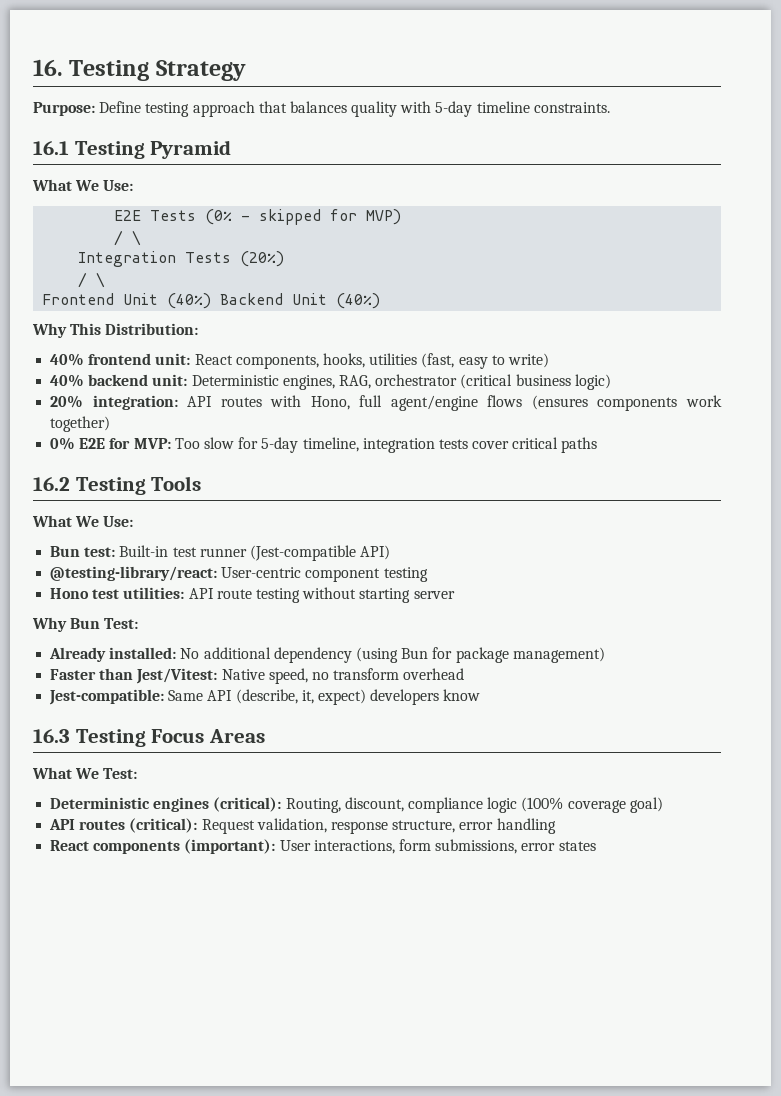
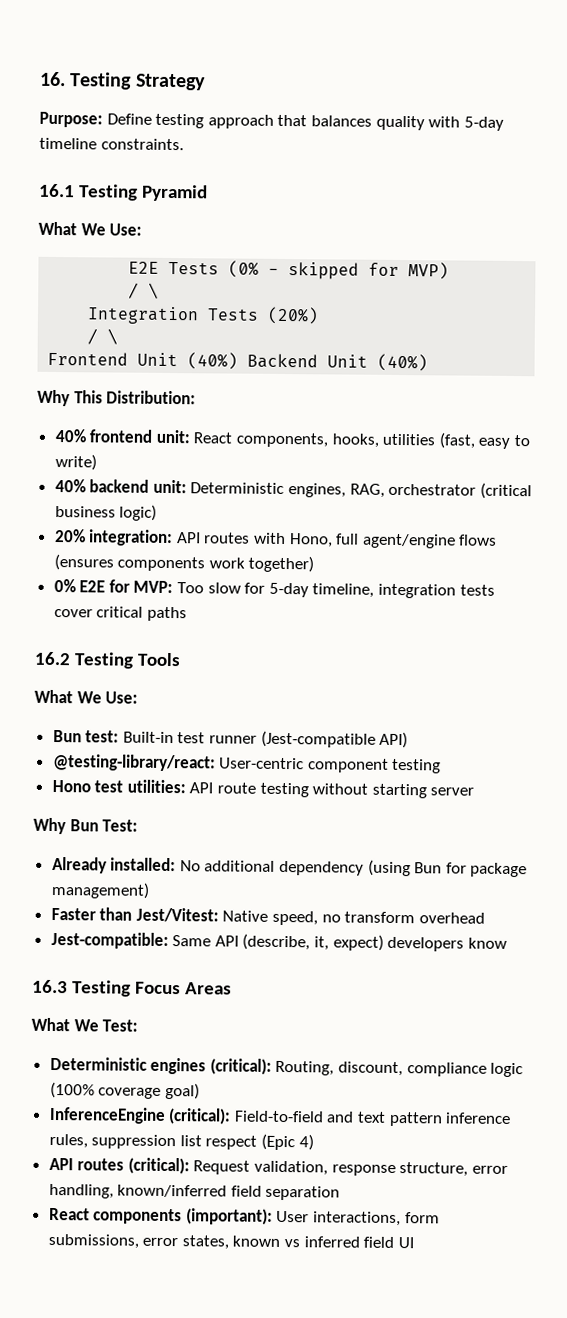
(663, 805) none -> [48,1106,512,1127] [48,1133,314,1151] // InferenceEngine (critical): Field-to-field and text pattern inference rules, suppression list respect (Epic 4)
[496,818,556,834] handling -> [48,1183,341,1201] handling, known/inferred field separation
[558,841,596,851] states -> [181,1235,414,1250] states, known vs inferred field UI

